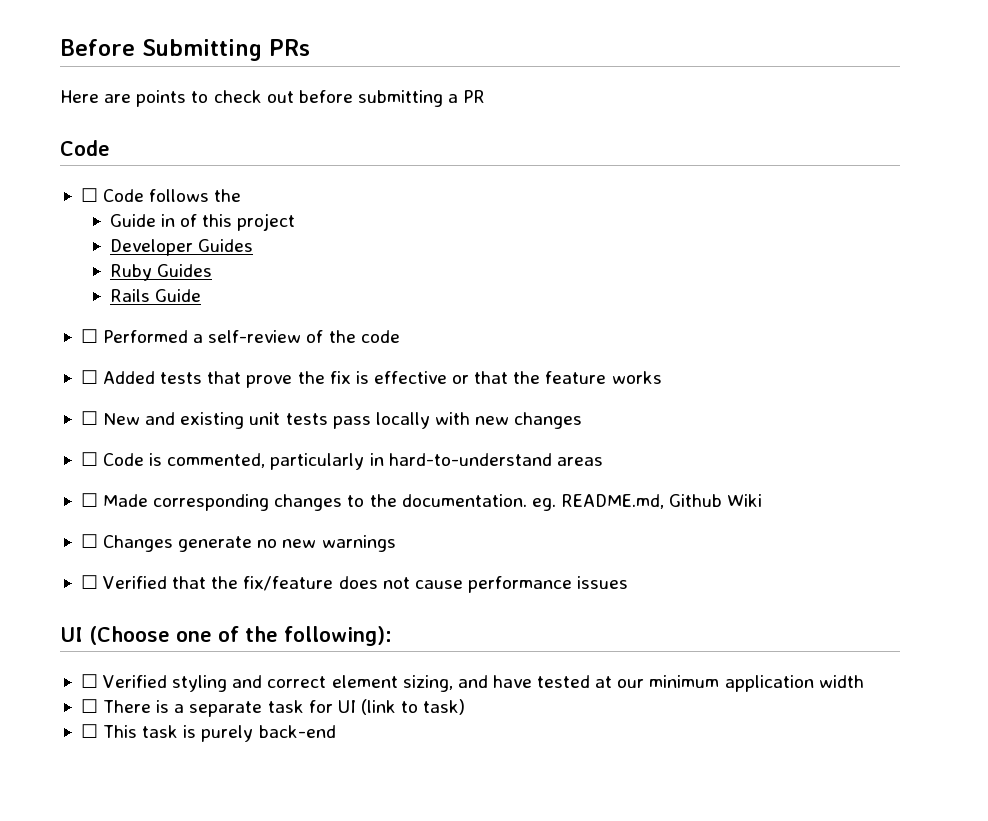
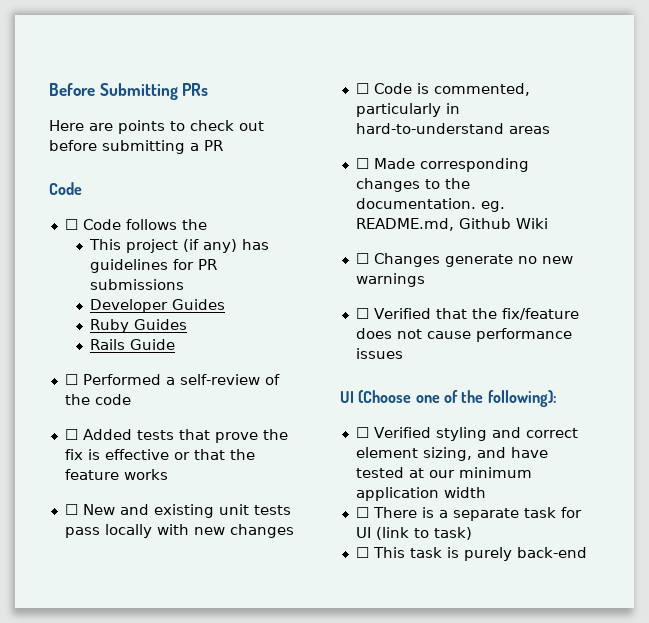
[109,213,296,231] Guide in of this project -> [88,239,269,253] [89,259,217,273] [89,279,184,290] This project (if any) has guidelines for PR submissions

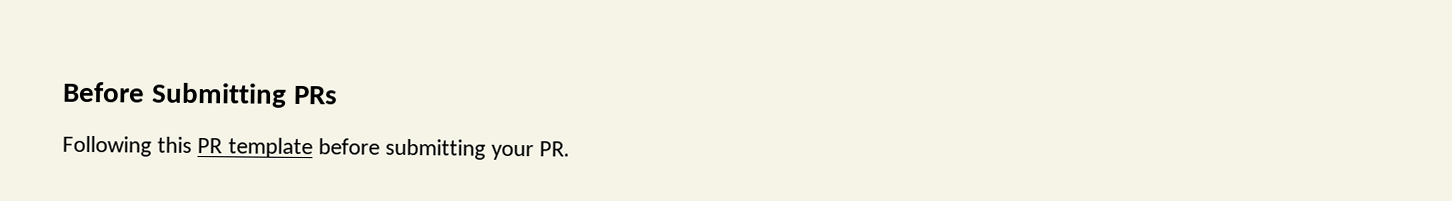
[49,120,264,134] [49,140,223,154] [49,182,82,195] [64,219,207,230] [88,239,269,253] [89,259,217,273] [89,279,184,290] [89,299,225,313] [89,319,187,333] [89,339,175,350] [64,374,280,385] [64,394,131,405] [64,429,288,443] [64,449,255,460] [64,469,168,480] [64,504,291,518] [64,524,294,538] [355,83,530,96] [355,103,460,117] [355,123,550,134] [355,158,529,172] [355,178,470,192] [355,198,505,212] [355,218,548,231] [355,253,573,267] [355,273,425,287] [355,308,579,320] [355,328,572,342] [355,348,403,359] [340,390,557,407] [355,427,578,441] [355,447,548,461] [355,467,532,478] [355,487,486,501] [355,507,582,521] [355,527,472,540] [355,547,587,561] Here are points to check out before submitting a PR // Code // ☐ Code follows the // This project (if any) has guidelines for PR submissions // Developer Guides // Ruby Guides // Rails Guide // ☐ Performed a self-review of the code // ☐ Added tests that prove the fix is effective or that the feature works // ☐ New and existing unit tests pass locally with new changes // ☐ Code is commented, particularly in hard-to-understand areas // ☐ Made corresponding changes to the documentation. eg. README.md, Github Wiki // ☐ Changes generate no new warnings // ☐ Verified that the fix/feature does not cause performance issues // UI (Choose one of the following): // ☐ Verified styling and correct element sizing, and have tested at our minimum application width // ☐ There is a separate task for UI (link to task) // ☐ This task is purely back-end -> [62,135,571,161] Following this PR template before submitting your PR.

